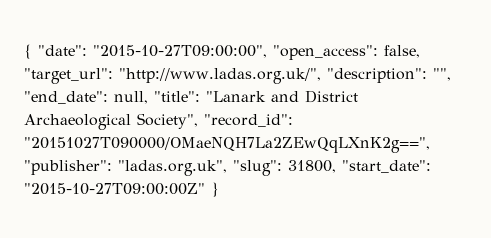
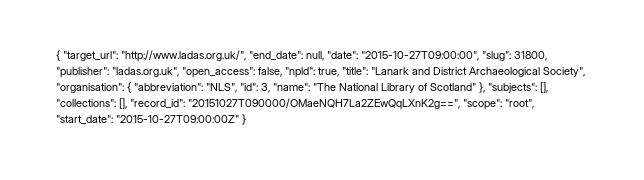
[24,44,420,60] [24,68,451,84] [24,91,148,104] { "date": "2015-10-27T09:00:00", "open_access": false, "target_url": "http://www.ladas.org.uk/", "description": "", "end_date": null, -> [56,50,547,62] [56,67,339,78] { "target_url": "http://www.ladas.org.uk/", "end_date": null, "date": "2015-10-27T09:00:00", "slug": 31800, "publisher": "ladas.org.uk", "open_access": false, "npld": true,
[204,114,293,127] [24,137,430,153] [24,160,336,176] "record_id": "20151027T090000/OMaeNQH7La2ZEwQqLXnK2g==", "publisher": "ladas.org.uk", "slug": 31800, -> [56,82,548,93] [56,98,534,110] "organisation": { "abbreviation": "NLS", "id": 3, "name": "The National Library of Scotland" }, "subjects": [], "collections": [], "record_id": "20151027T090000/OMaeNQH7La2ZEwQqLXnK2g==", "scope": "root",

